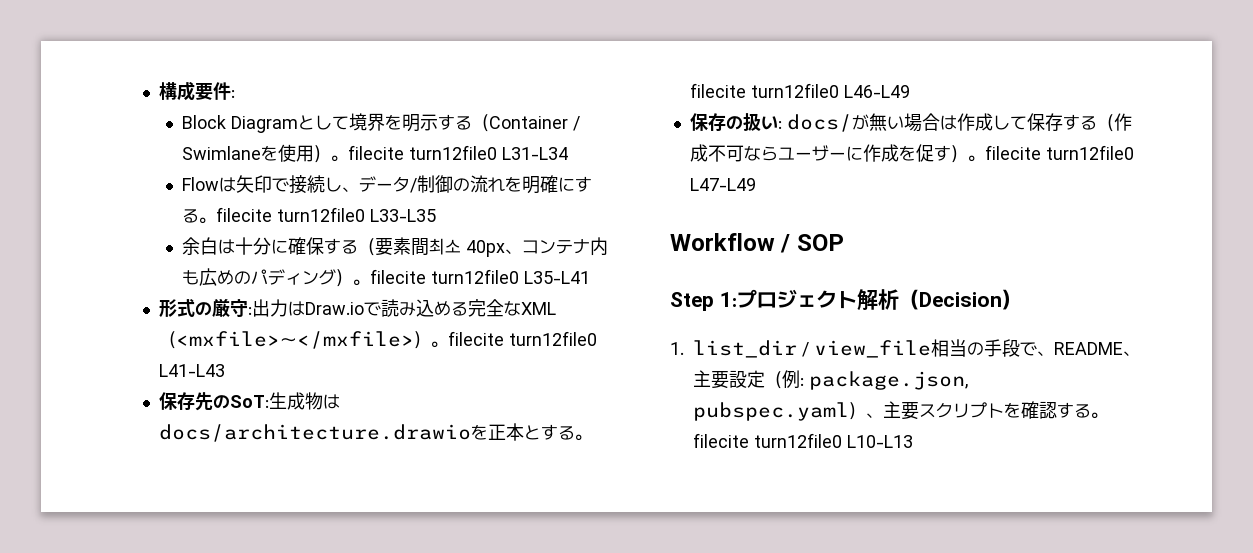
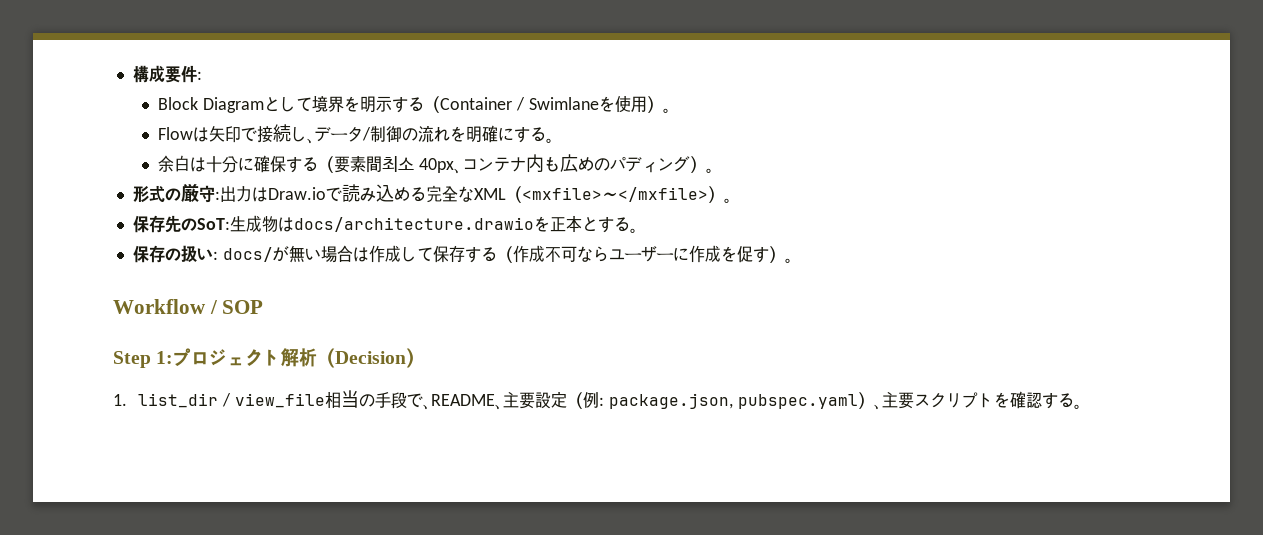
[348,145,569,160] filecite turn12file0 L31-L34 -> (671, 110) none
[216,207,437,222] filecite turn12file0 L33-L35 -> (555, 140) none
[370,269,591,284] filecite turn12file0 L35-L41 -> (715, 170) none
[447,331,597,346] [158,364,225,377] filecite turn12file0 L41-L43 -> (732, 200) none
[689,83,910,98] filecite turn12file0 L46-L49 -> (638, 230) none
[984,145,1134,160] [689,178,756,191] filecite turn12file0 L47-L49 -> (793, 260) none
[693,433,914,448] filecite turn12file0 L10-L13 -> (1082, 406) none

